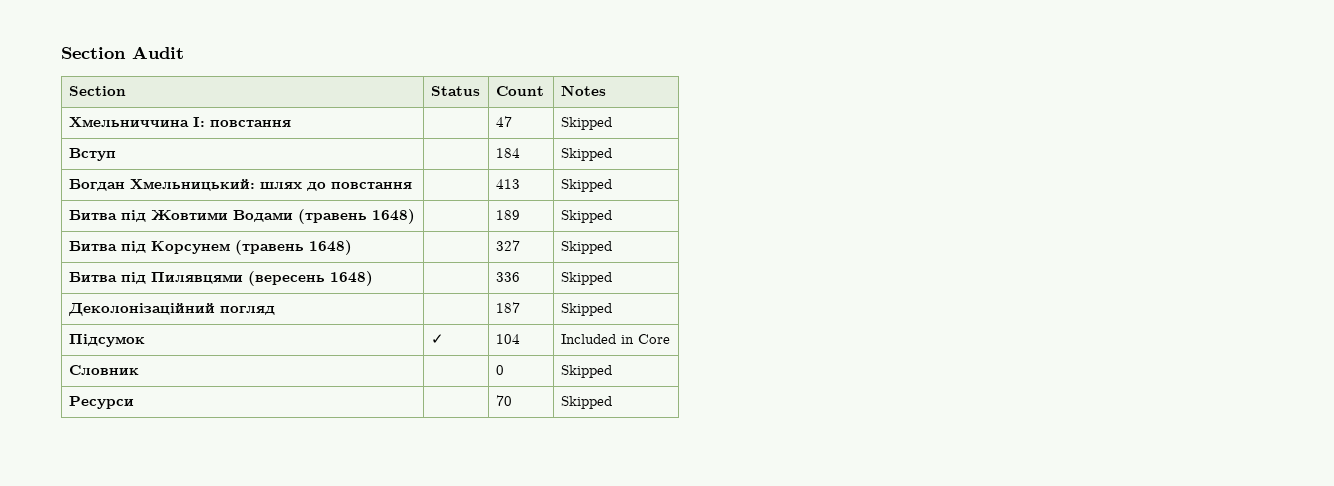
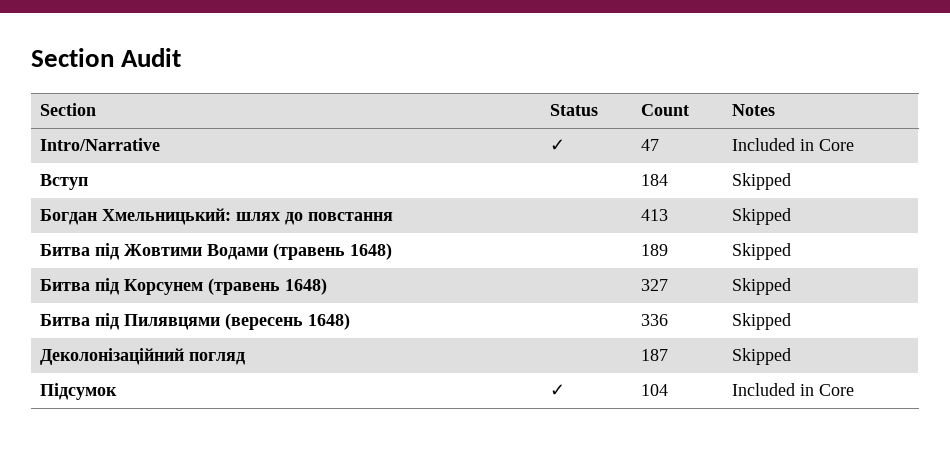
[68,117,291,127] [495,116,512,127] [560,117,612,130] Хмельниччина I: повстання | | 47 | Skipped -> [40,138,161,151] [550,139,566,151] [641,139,660,151] [732,138,855,151] Intro/Narrative | ✓ | 47 | Included in Core
[68,365,139,375] [495,365,504,375] [560,365,612,378] [68,396,134,409] [495,395,512,406] [560,396,612,409] // Словник | | 0 | Skipped // Ресурси | | 70 | Skipped -> (855, 390) none

